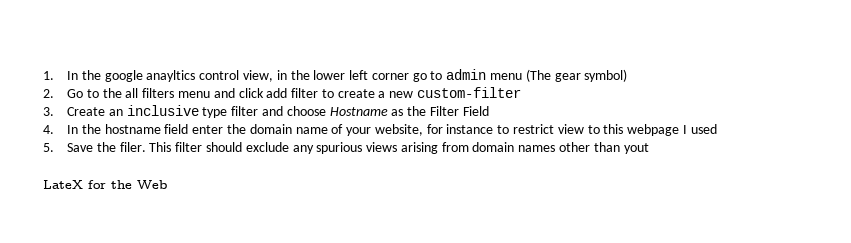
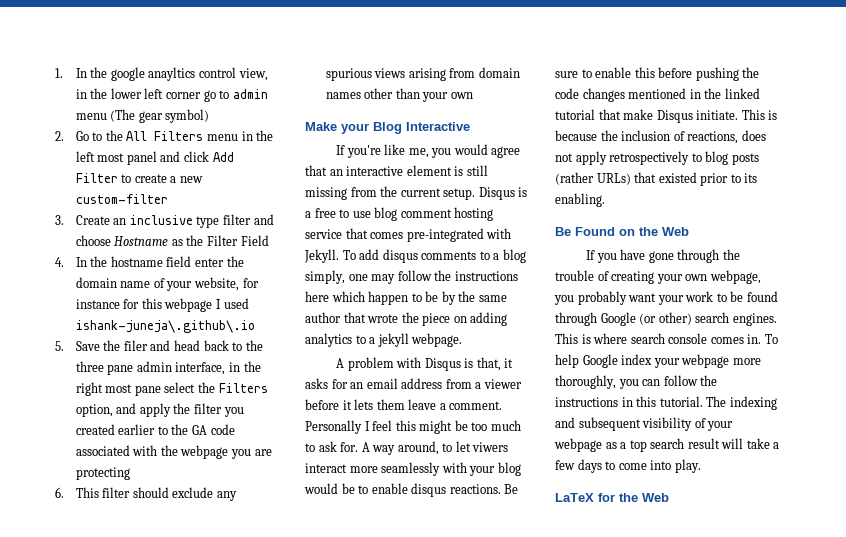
[125,88,319,98] all filters menu and click add filter -> [126,130,274,141] [75,151,234,165] [75,173,118,183] All Filters menu in the left most panel and click Add Filter
[497,124,600,134] to restrict view to -> [123,299,140,309] for
(717, 129) none -> [75,320,255,333] ishank-juneja\.github\.io
[119,142,146,152] filer. -> [123,340,263,351] [75,361,261,375] [75,382,268,396] [75,403,244,417] [75,424,235,435] [75,445,272,459] [75,467,130,480] [55,487,64,498] filer and head back to the three pane admin interface, in the right most pane select the Filters option, and apply the filter you created earlier to the GA code associated with the webpage you are protecting // 6.
[623,143,649,154] [43,180,83,189] yout // LateX -> [422,92,473,102] [305,122,470,134] [336,144,521,158] [305,165,488,176] [305,186,528,200] [305,207,494,221] [305,228,512,242] [304,249,526,263] [305,270,518,284] [305,291,507,305] [305,312,508,326] [305,333,463,347] [336,357,514,371] [305,378,522,389] [305,399,503,410] [305,420,521,434] [305,441,509,455] [305,462,521,476] [304,483,519,497] [555,67,760,81] [555,88,760,102] [555,109,778,123] [555,130,766,144] [555,151,759,165] [555,172,758,186] [555,193,605,207] [555,227,689,236] [586,249,740,263] [555,270,761,284] [554,291,778,305] [555,312,777,326] [555,333,778,344] [555,354,761,368] [555,375,718,389] [555,396,777,410] [555,417,734,431] [554,438,780,452] [555,459,701,473] [555,493,594,502] your own // Make your Blog Interactive // If you're like me, you would agree that an interactive element is still missing from the current setup. Disqus is a free to use blog comment hosting service that comes pre-integrated with Jekyll. To add disqus comments to a blog simply, one may follow the instructions here which happen to be by the same author that wrote the piece on adding analytics to a jekyll webpage. // A problem with Disqus is that, it asks for an email address from a viewer before it lets them leave a comment. Personally I feel this might be too much to ask for. A way around, to let viwers interact more seamlessly with your blog would be to enable disqus reactions. Be sure to enable this before pushing the code changes mentioned in the linked tutorial that make Disqus initiate. This is because the inclusion of reactions, does not apply retrospectively to blog posts (rather URLs) that existed prior to its enabling. // Be Found on the Web // If you have gone through the trouble of creating your own webpage, you probably want your work to be found through Google (or other) search engines. This is where search console comes in. To help Google index your webpage more thoroughly, you can follow the instructions in this tutorial. The indexing and subsequent visibility of your webpage as a top search result will take a few days to come into play. // LaTeX

